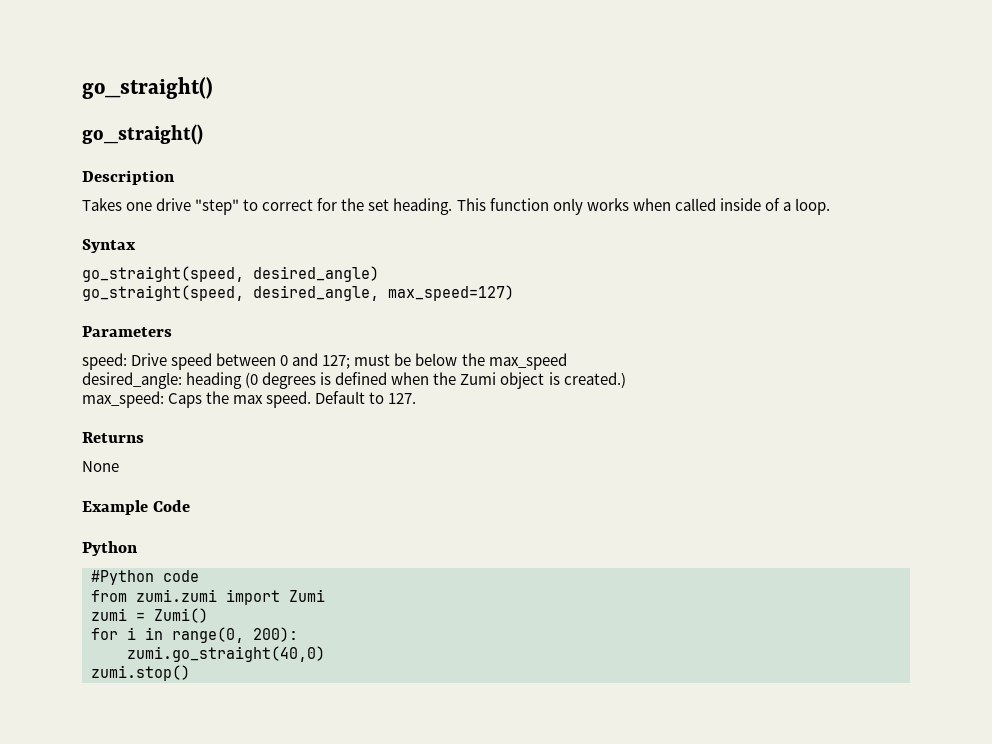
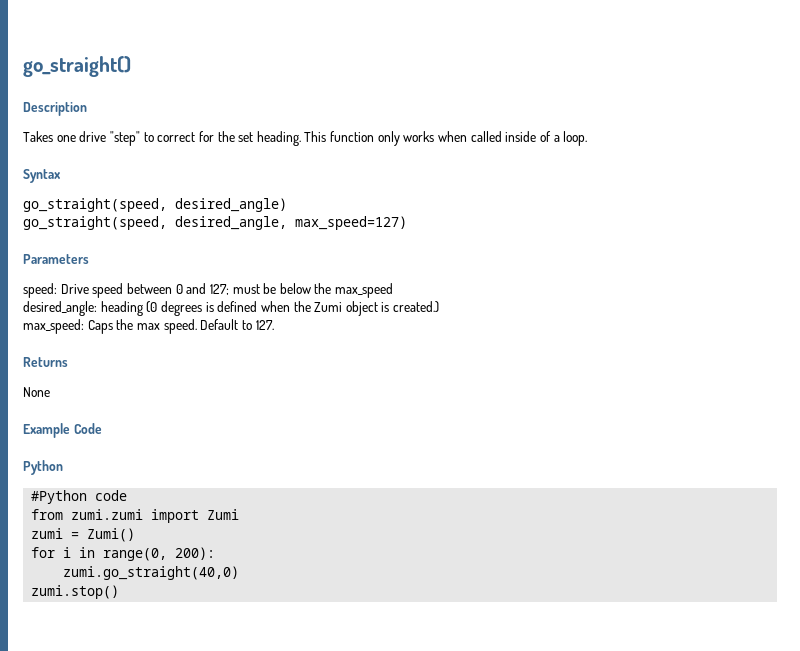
[82,77,213,99] [82,124,203,145] go_straight() // go_straight() -> [23,56,131,77] go_straight()

